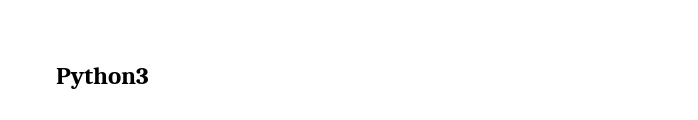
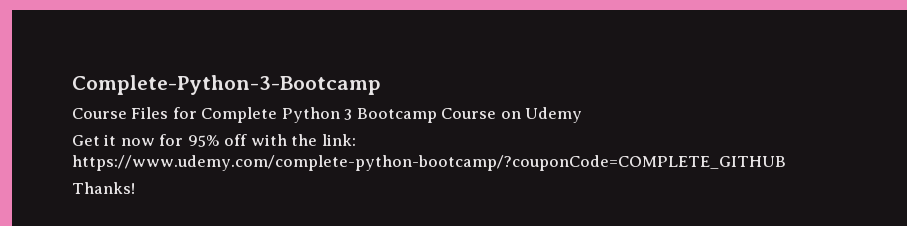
[56,67,149,89] Python3 -> [72,75,381,95] [72,107,583,123] [72,134,356,147] [72,155,786,171] [72,182,135,194] Complete-Python-3-Bootcamp // Course Files for Complete Python 3 Bootcamp Course on Udemy // Get it now for 95% off with the link: https://www.udemy.com/complete-python-bootcamp/?couponCode=COMPLETE_GITHUB // Thanks!

